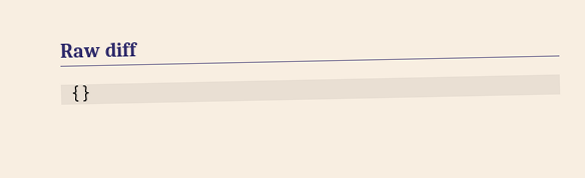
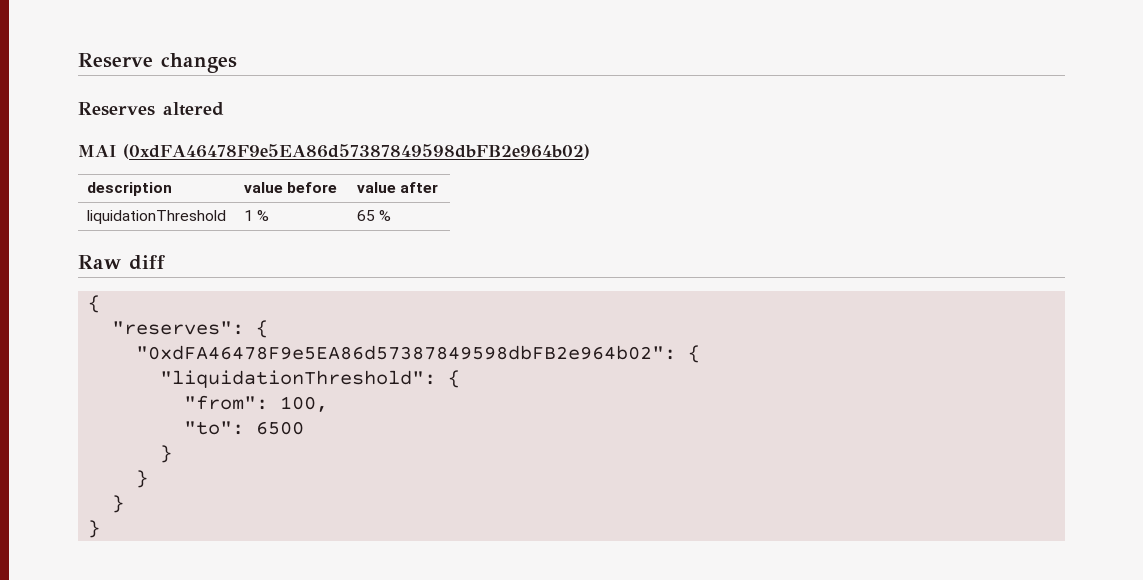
[60,41,140,58] [69,85,92,103] Raw diff // {} -> [78,53,237,73] [78,102,224,116] [78,144,590,159] [86,182,172,196] [243,182,337,193] [356,182,438,193] [86,210,226,224] [243,210,269,221] [356,210,391,221] [78,255,165,270] [88,295,101,313] [112,320,269,338] [136,345,701,363] [160,370,461,388] [184,395,329,412] [184,421,305,435] [160,445,173,463] [136,470,149,488] [112,495,125,513] [88,520,101,538] Reserve changes // Reserves altered // MAI (0xdFA46478F9e5EA86d57387849598dbFB2e964b02) // description | value before | value after // liquidationThreshold | 1 % | 65 % // Raw diff // { // "reserves": { // "0xdFA46478F9e5EA86d57387849598dbFB2e964b02": { // "liquidationThreshold": { // "from": 100, // "to": 6500 // } // } // } // }

